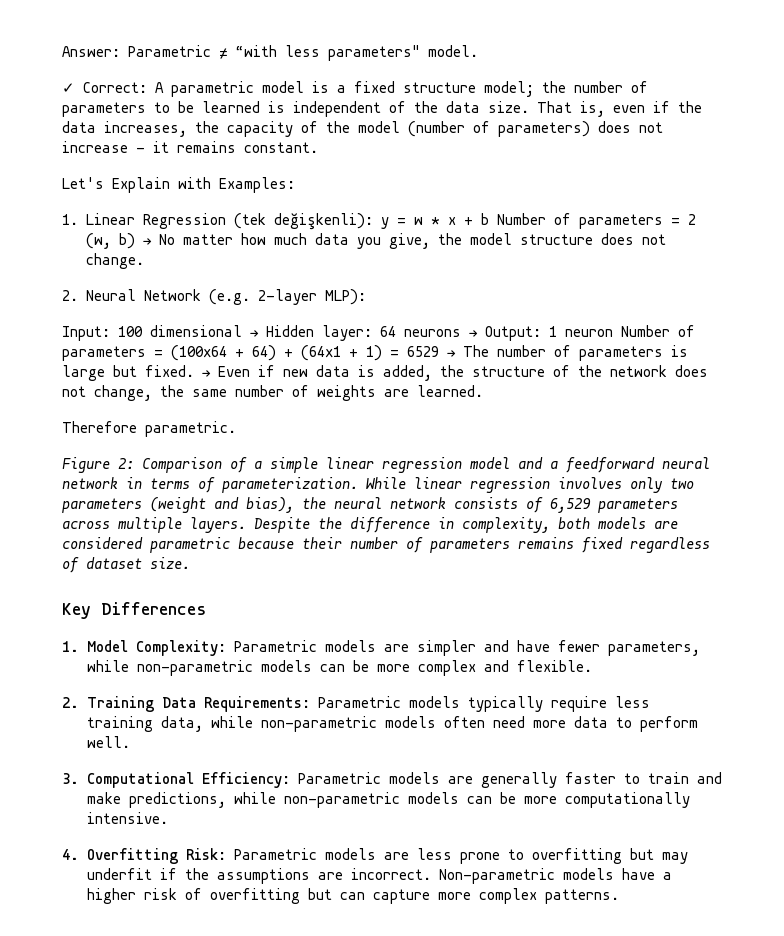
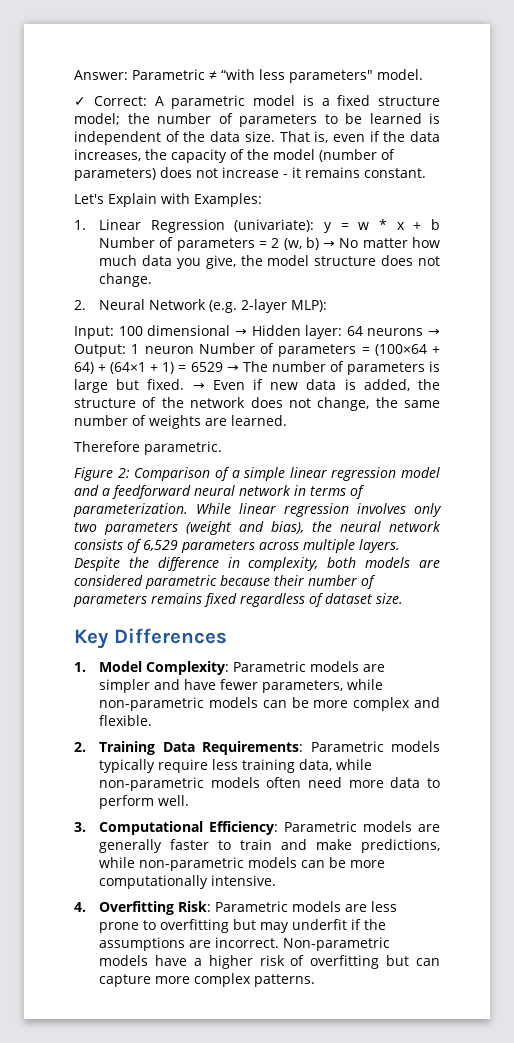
[233,213,373,230] (tek değişkenli): -> [234,219,315,232] (univariate):

